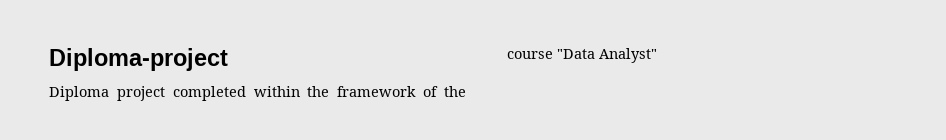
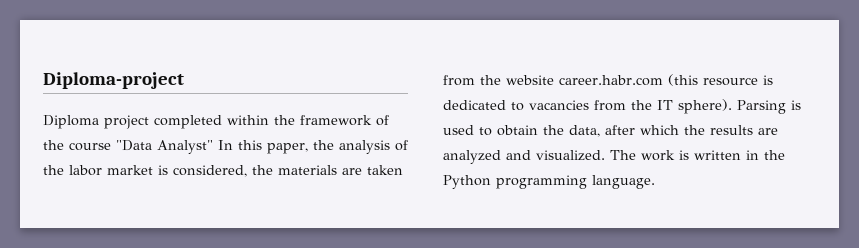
(657, 55) none -> [218,140,408,154] [43,165,403,177] [443,74,773,86] [443,99,801,114] [443,125,778,137] [443,150,785,164] [443,175,655,189] In this paper, the analysis of the labor market is considered, the materials are taken from the website career.habr.com (this resource is dedicated to vacancies from the IT sphere). Parsing is used to obtain the data, after which the results are analyzed and visualized. The work is written in the Python programming language.

